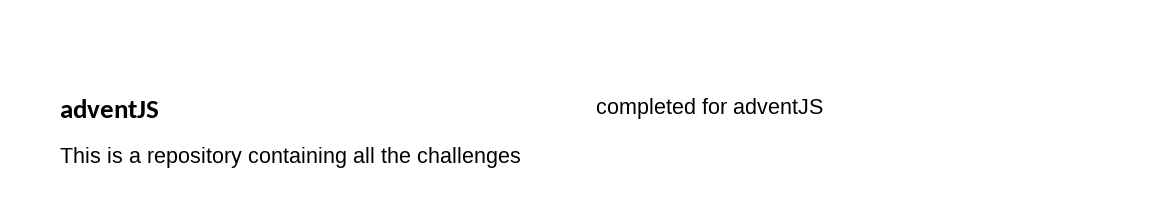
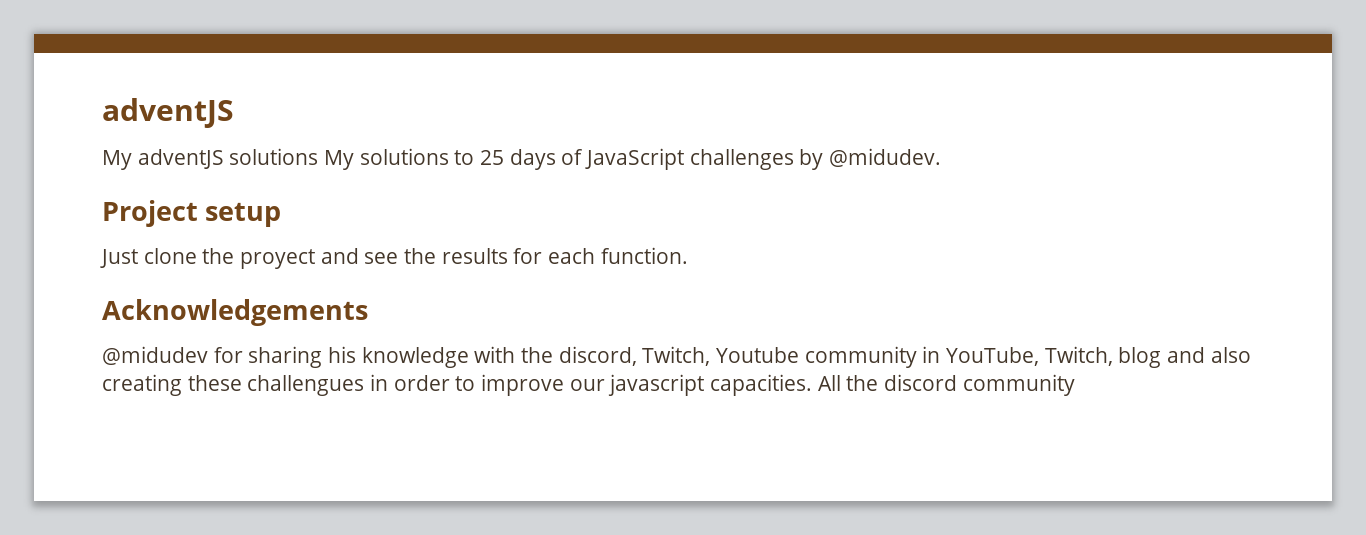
[60,147,521,168] [596,98,823,119] This is a repository containing all the challenges completed for adventJS -> [102,148,942,170] [102,200,282,227] [100,247,688,269] [102,299,368,326] [102,346,1251,368] [102,374,1075,396] My adventJS solutions My solutions to 25 days of JavaScript challenges by @midudev. // Project setup // Just clone the proyect and see the results for each function. // Acknowledgements // @midudev for sharing his knowledge with the discord, Twitch, Youtube community in YouTube, Twitch, blog and also creating these challengues in order to improve our javascript capacities. All the discord community

